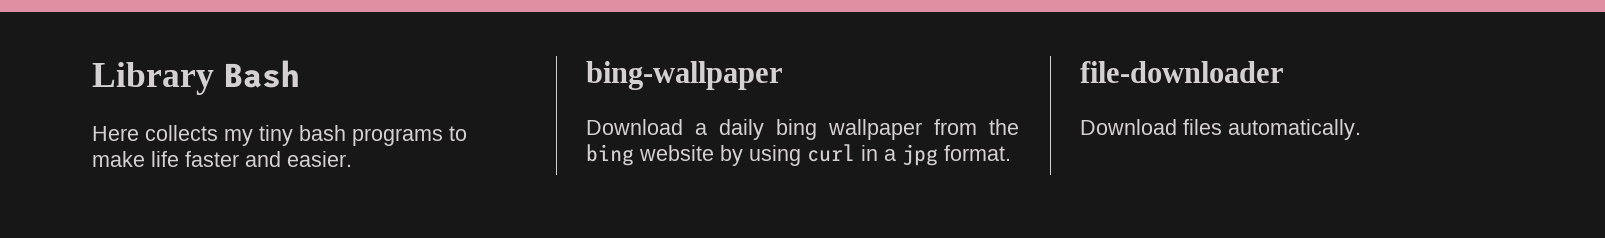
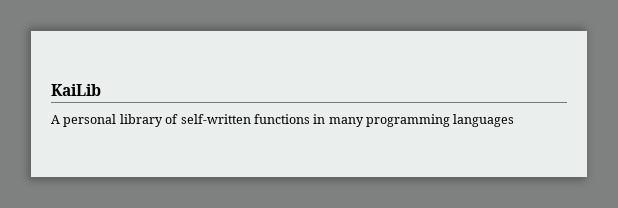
[92,60,300,95] [92,125,467,146] [92,151,352,167] [586,61,783,90] [586,119,1019,140] [586,144,1011,166] [1080,61,1284,83] [1080,119,1361,140] Library Bash // Here collects my tiny bash programs to make life faster and easier. // bing-wallpaper // Download a daily bing wallpaper from the bing website by using curl in a jpg format. // file-downloader // Download files automatically. -> [51,84,101,96] [51,114,515,127] KaiLib // A personal library of self-written functions in many programming languages

